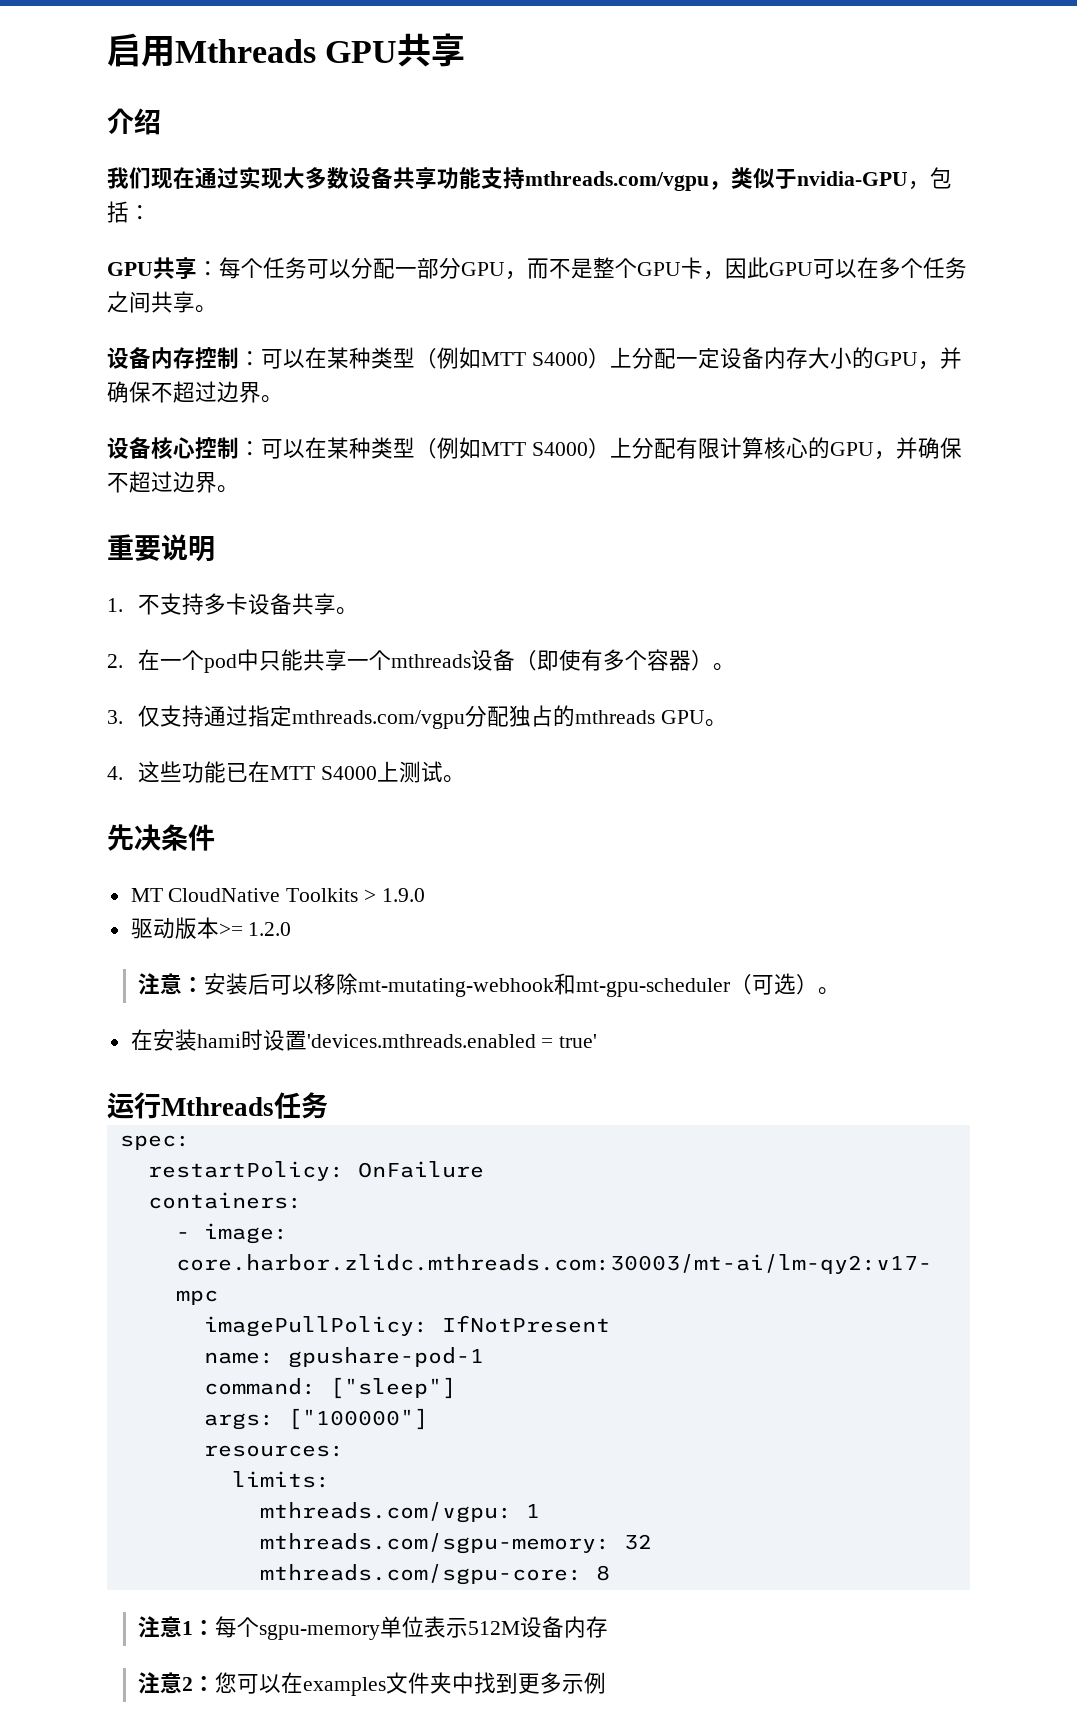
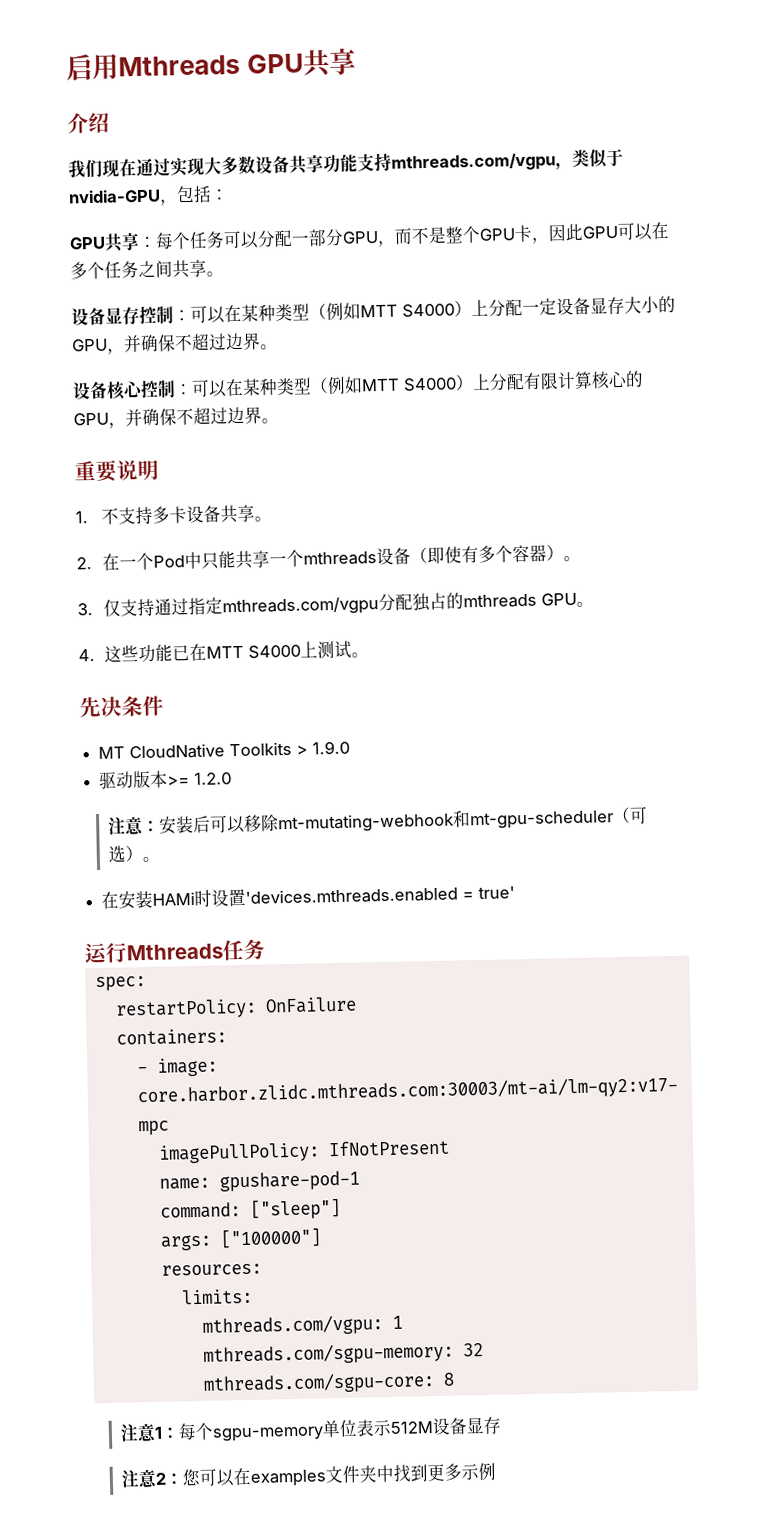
[151,347,173,369] 内 -> [105,307,123,324] 显
[763,347,786,369] 内 -> [590,297,608,314] 显
[203,654,237,673] pod -> [153,555,186,568] Pod
[196,1034,241,1048] hami -> [152,891,196,906] HAMi
[563,1616,586,1638] 内 -> [466,1417,486,1434] 显

